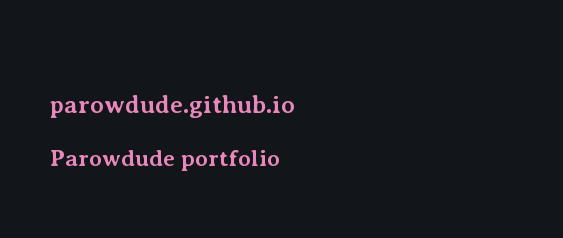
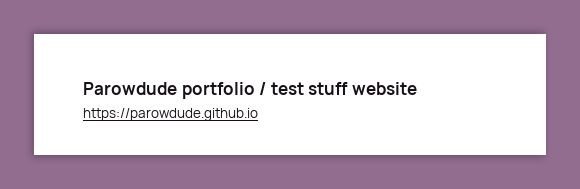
[50,95,295,118] parowdude.github.io // -> (83, 88) none
(281, 160) none -> [259,82,417,95] [83,108,258,121] / test stuff website // https://parowdude.github.io

